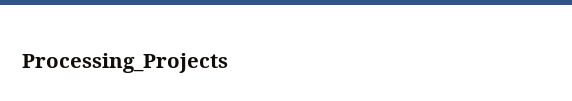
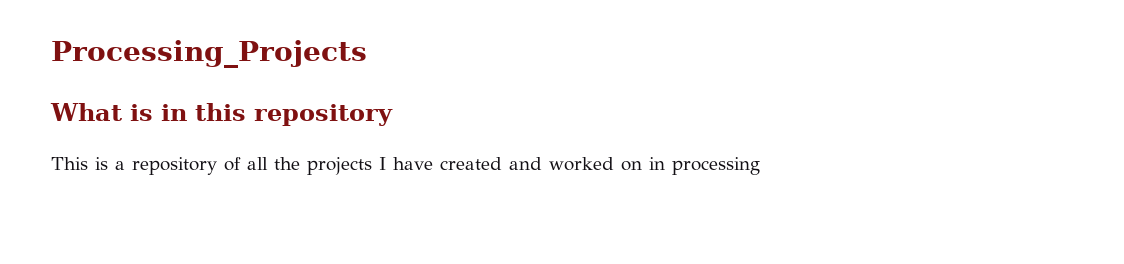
(228, 63) none -> [50,103,393,126] [51,157,760,175] // What is in this repository // This is a repository of all the projects I have created and worked on in processing

